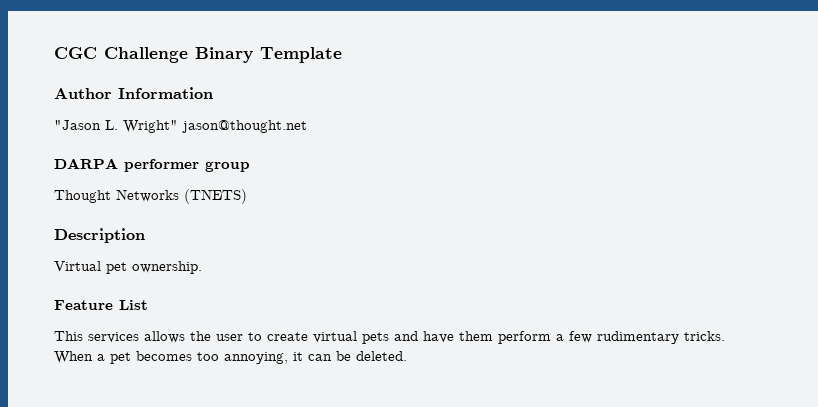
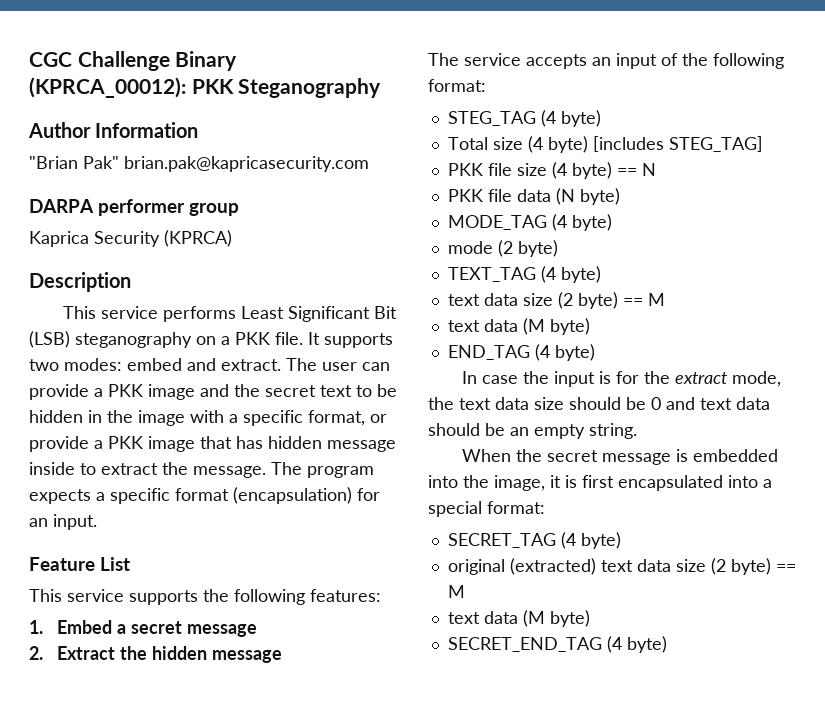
[260,47,342,63] Template -> [29,77,382,98] (KPRCA_00012): PKK Steganography
[54,120,307,133] "Jason L. Wright" jason@thought.net -> [29,156,369,172] "Brian Pak" brian.pak@kapricasecurity.com
[54,189,247,204] [54,228,145,243] [54,261,202,274] [54,300,148,310] [54,331,725,344] [54,351,407,364] Thought Networks (TNETS) // Description // Virtual pet ownership. // Feature List // This services allows the user to create virtual pets and have them perform a few rudimentary tricks. When a pet becomes too annoying, it can be deleted. -> [29,230,232,247] [29,272,131,292] [63,306,398,322] [29,331,393,348] [29,358,390,371] [29,384,397,400] [29,410,387,426] [29,436,396,452] [29,462,374,478] [29,487,380,504] [29,514,97,530] [29,557,131,571] [29,589,381,605] [29,620,257,637] [29,646,282,663] [428,53,784,69] [428,79,486,92] [447,110,601,127] [447,136,763,153] [447,162,656,179] [447,188,620,205] [447,214,612,231] [447,240,558,257] [447,266,601,283] [447,292,665,309] [447,318,590,335] [447,344,595,361] [462,371,782,387] [428,397,770,410] [428,423,637,439] [462,449,779,465] [428,475,772,491] [428,501,545,517] [447,532,621,549] [447,558,796,575] [447,585,465,598] [447,610,590,627] [447,636,667,653] Kaprica Security (KPRCA) // Description // This service performs Least Significant Bit (LSB) steganography on a PKK file. It supports two modes: embed and extract. The user can provide a PKK image and the secret text to be hidden in the image with a specific format, or provide a PKK image that has hidden message inside to extract the message. The program expects a specific format (encapsulation) for an input. // Feature List // This service supports the following features: // 1. Embed a secret message // 2. Extract the hidden message // The service accepts an input of the following format: // STEG_TAG (4 byte) // Total size (4 byte) [includes STEG_TAG] // PKK file size (4 byte) == N // PKK file data (N byte) // MODE_TAG (4 byte) // mode (2 byte) // TEXT_TAG (4 byte) // text data size (2 byte) == M // text data (M byte) // END_TAG (4 byte) // In case the input is for the extract mode, the text data size should be 0 and text data should be an empty string. // When the secret message is embedded into the image, it is first encapsulated into a special format: // SECRET_TAG (4 byte) // original (extracted) text data size (2 byte) == M // text data (M byte) // SECRET_END_TAG (4 byte)

